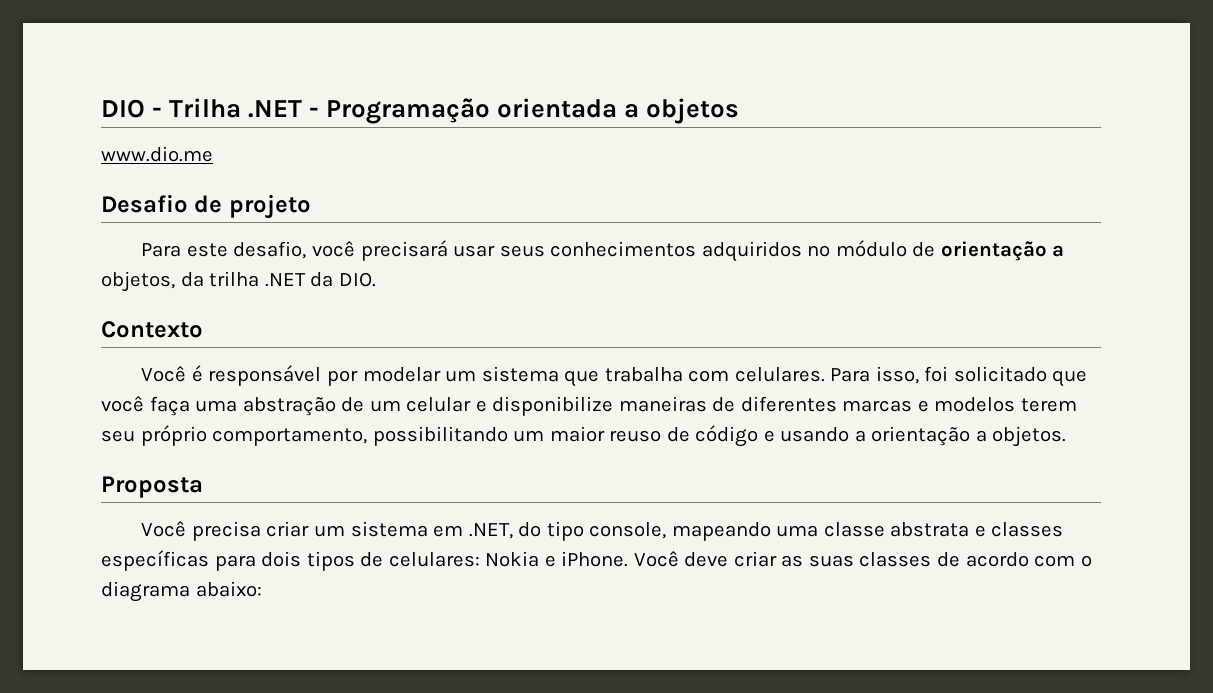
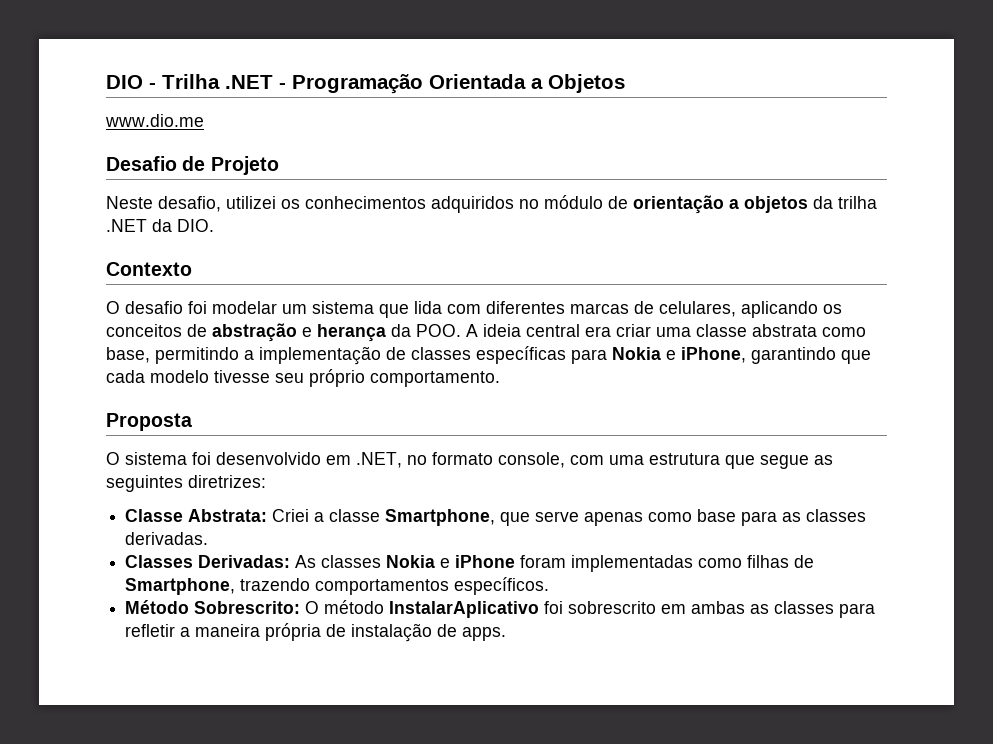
[497,98,740,124] orientada a objetos -> [429,74,625,93] Orientada a Objetos
[228,194,311,219] [141,240,545,261] projeto // Para este desafio, você precisará usar seus -> [210,156,279,175] [106,196,300,212] Projeto // Neste desafio, utilizei os
[101,271,175,292] objetos, -> [744,196,808,213] objetos
[141,365,1088,387] [101,395,1078,416] [101,425,1067,447] [101,476,203,498] [141,520,1064,541] [101,550,1092,571] [101,581,262,602] Você é responsável por modelar um sistema que trabalha com celulares. Para isso, foi solicitado que você faça uma abstração de um celular e disponibilize maneiras de diferentes marcas e modelos terem seu próprio comportamento, possibilitando um maior reuso de código e usando a orientação a objetos. // Proposta // Você precisa criar um sistema em .NET, do tipo console, mapeando uma classe abstrata e classes específicas para dois tipos de celulares: Nokia e iPhone. Você deve criar as suas classes de acordo com o diagrama abaixo: -> [106,301,842,318] [106,323,866,342] [106,346,871,365] [106,369,500,387] [106,413,192,431] [106,452,833,469] [106,475,266,492] [125,509,867,526] [125,532,209,545] [125,555,815,572] [125,577,550,595] [125,600,876,618] [125,623,507,642] O desafio foi modelar um sistema que lida com diferentes marcas de celulares, aplicando os conceitos de abstração e herança da POO. A ideia central era criar uma classe abstrata como base, permitindo a implementação de classes específicas para Nokia e iPhone, garantindo que cada modelo tivesse seu próprio comportamento. // Proposta // O sistema foi desenvolvido em .NET, no formato console, com uma estrutura que segue as seguintes diretrizes: // Classe Abstrata: Criei a classe Smartphone, que serve apenas como base para as classes derivadas. // Classes Derivadas: As classes Nokia e iPhone foram implementadas como filhas de Smartphone, trazendo comportamentos específicos. // Método Sobrescrito: O método InstalarAplicativo foi sobrescrito em ambas as classes para refletir a maneira própria de instalação de apps.

